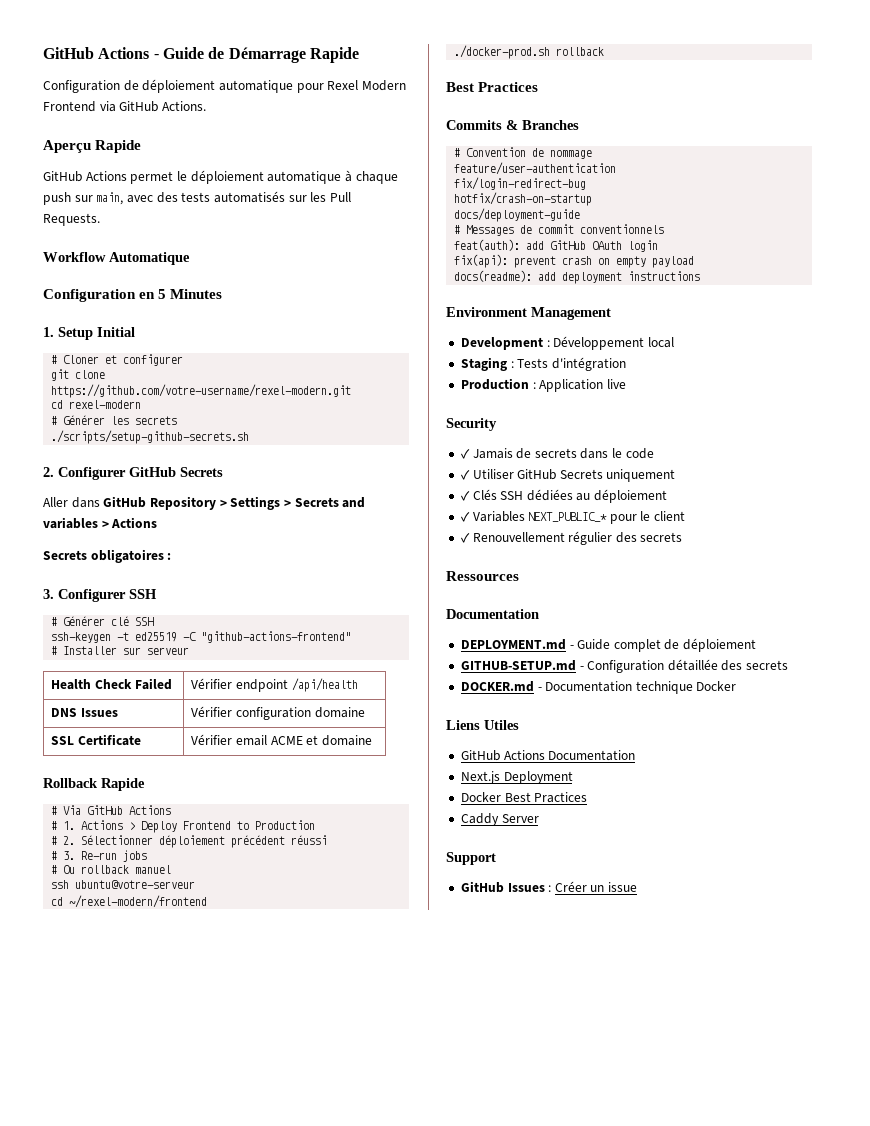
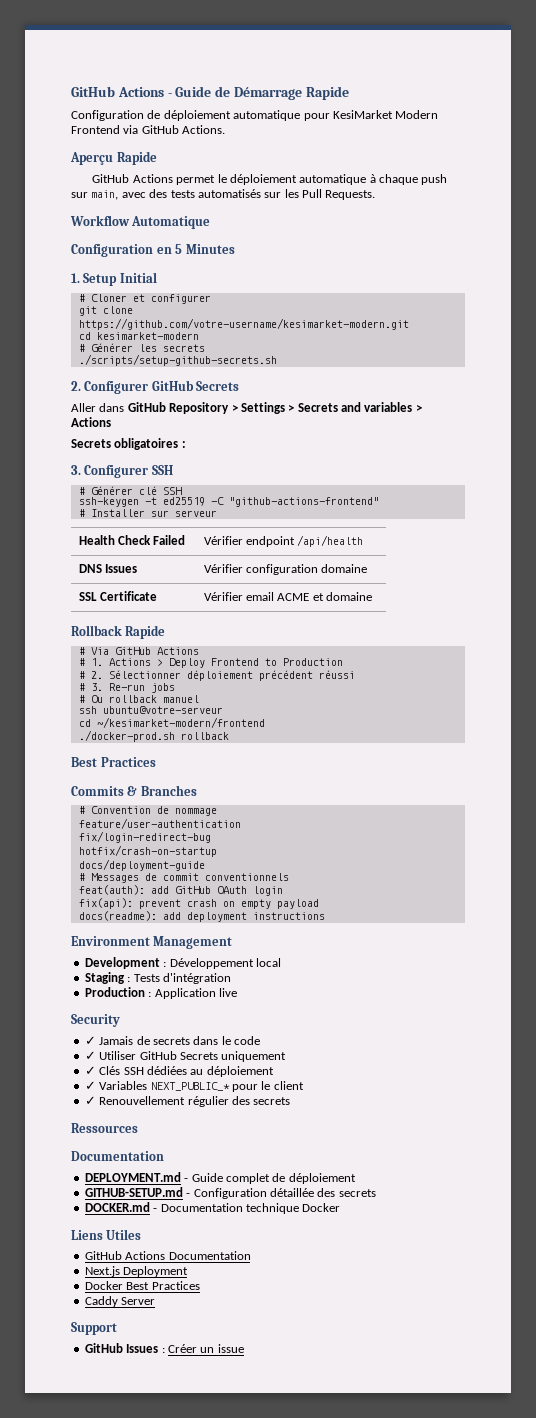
[327,80,359,90] Rexel -> [332,110,393,119] KesiMarket
[51,384,352,398] [51,400,142,409] https://github.com/votre-username/rexel-modern.git // cd rexel-modern -> [78,318,409,330] [78,332,199,340] https://github.com/votre-username/kesimarket-modern.git // cd kesimarket-modern
[69,895,208,908] ~/rexel-modern/frontend -> [96,717,265,728] ~/kesimarket-modern/frontend

